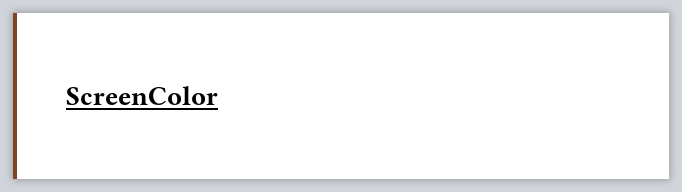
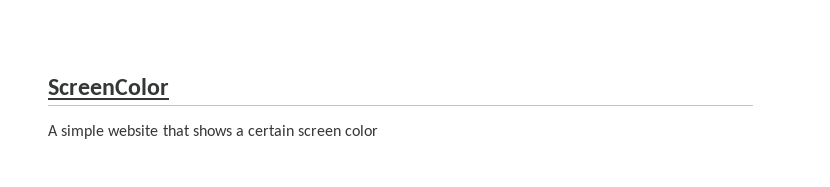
(218, 95) none -> [48,125,379,139] // A simple website that shows a certain screen color

